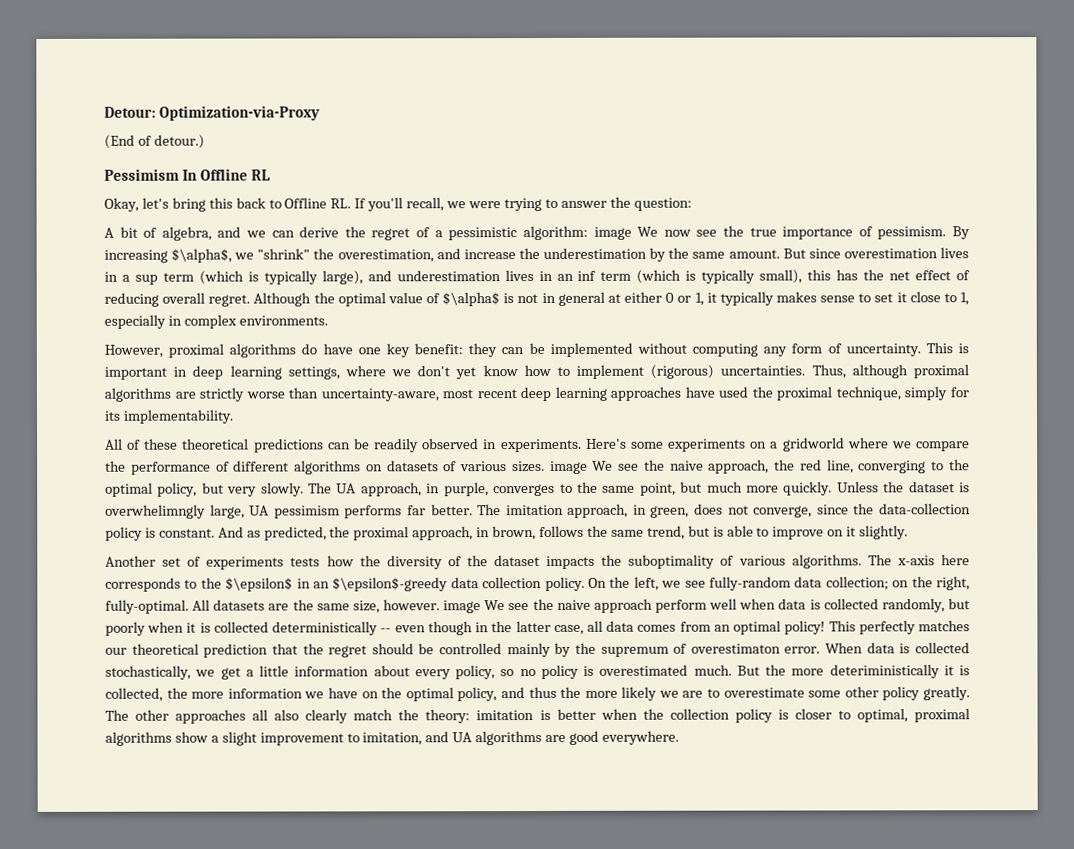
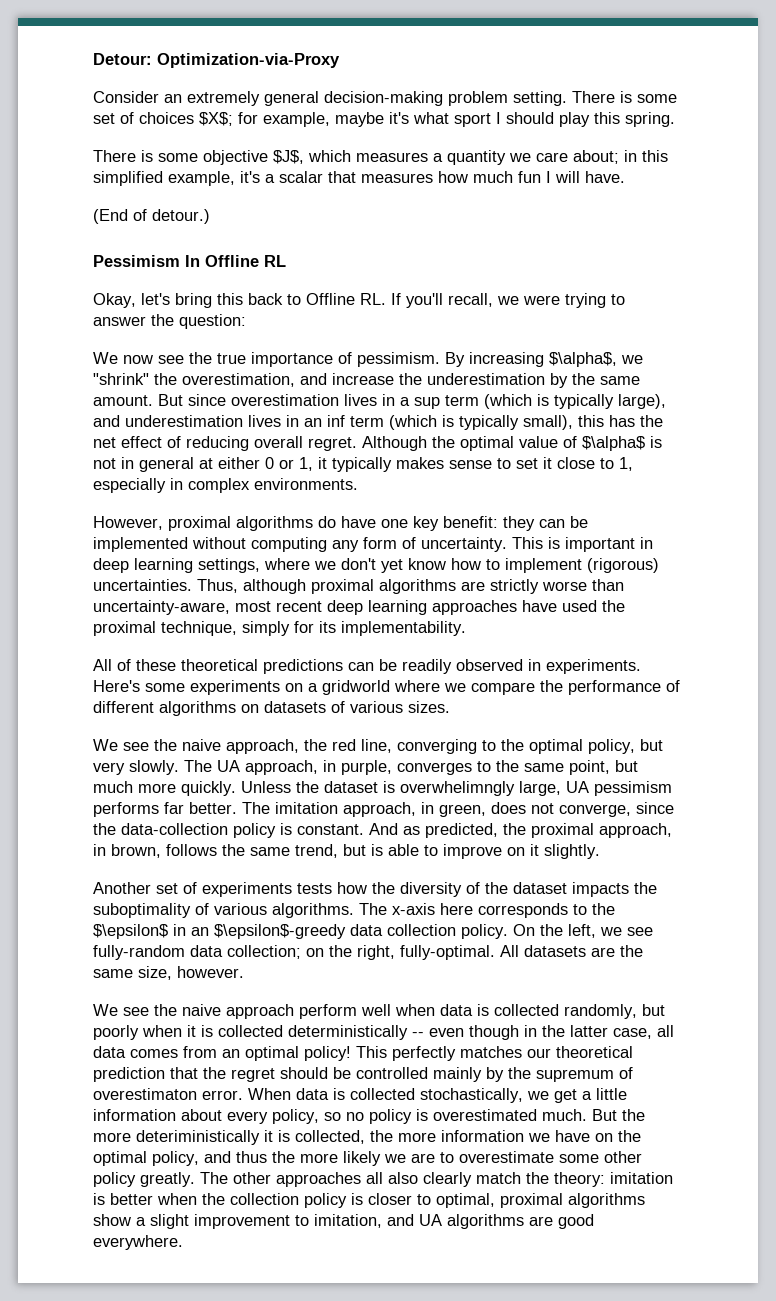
(320, 113) none -> [93,91,677,106] [93,112,675,127] [93,150,668,165] [93,171,625,186] // Consider an extremely general decision-making problem setting. There is some set of choices $X$; for example, maybe it's what sport I should play this spring. // There is some objective $J$, which measures a quantity we care about; in this simplified example, it's a scalar that measures how much fun I will have.
[104,225,632,241] A bit of algebra, and we can derive the regret of a pessimistic algorithm: image -> (246, 321) none
[549,460,588,474] image -> (450, 707) //
[443,600,482,614] image -> (244, 972) //

